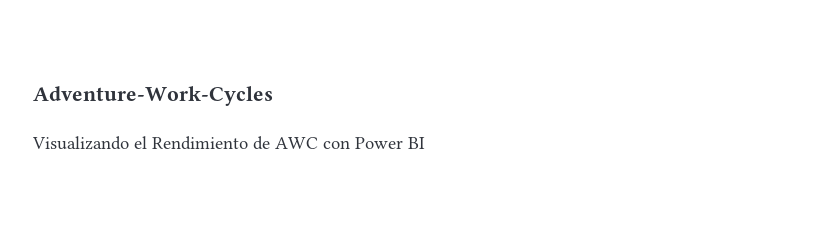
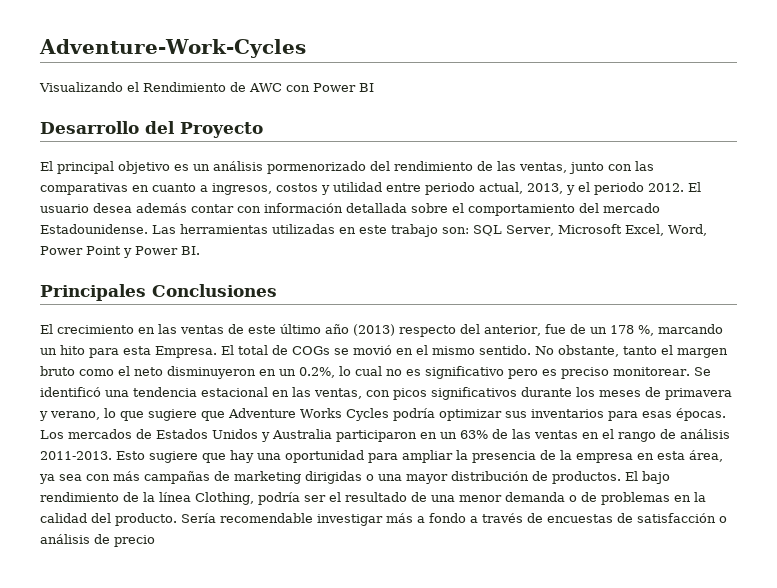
(425, 143) none -> [40,121,263,138] [40,161,654,174] [40,182,701,195] [40,203,660,216] [40,224,707,237] [40,246,200,258] [40,284,277,301] [40,324,723,337] [40,345,728,358] [40,366,711,379] [40,387,732,400] [39,408,726,421] [40,429,730,442] [40,450,723,463] [39,471,670,484] [40,492,706,505] [40,513,727,526] [40,534,155,547] // Desarrollo del Proyecto // El principal objetivo es un análisis pormenorizado del rendimiento de las ventas, junto con las comparativas en cuanto a ingresos, costos y utilidad entre periodo actual, 2013, y el periodo 2012. El usuario desea además contar con información detallada sobre el comportamiento del mercado Estadounidense. Las herramientas utilizadas en este trabajo son: SQL Server, Microsoft Excel, Word, Power Point y Power BI. // Principales Conclusiones // El crecimiento en las ventas de este último año (2013) respecto del anterior, fue de un 178 %, marcando un hito para esta Empresa. El total de COGs se movió en el mismo sentido. No obstante, tanto el margen bruto como el neto disminuyeron en un 0.2%, lo cual no es significativo pero es preciso monitorear. Se identificó una tendencia estacional en las ventas, con picos significativos durante los meses de primavera y verano, lo que sugiere que Adventure Works Cycles podría optimizar sus inventarios para esas épocas. Los mercados de Estados Unidos y Australia participaron en un 63% de las ventas en el rango de análisis 2011-2013. Esto sugiere que hay una oportunidad para ampliar la presencia de la empresa en esta área, ya sea con más campañas de marketing dirigidas o una mayor distribución de productos. El bajo rendimiento de la línea Clothing, podría ser el resultado de una menor demanda o de problemas en la calidad del producto. Sería recomendable investigar más a fondo a través de encuestas de satisfacción o análisis de precio

